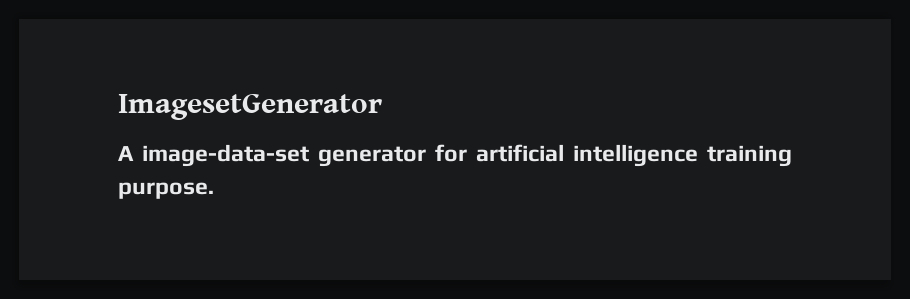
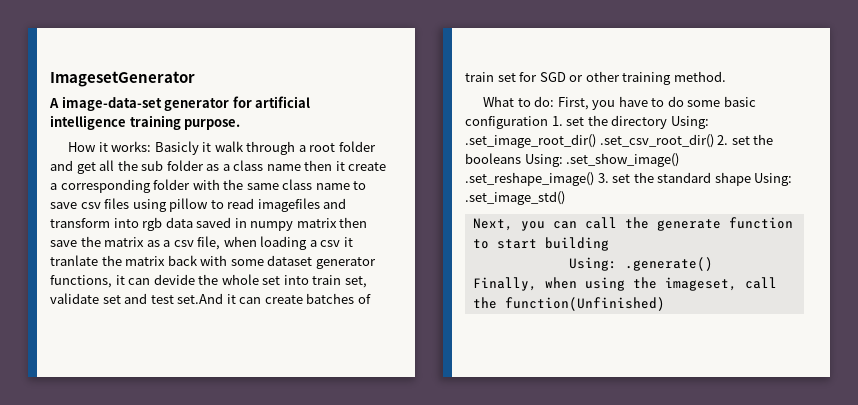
(214, 190) none -> [68,141,376,155] [50,160,387,174] [50,179,367,193] [50,198,347,212] [50,217,368,231] [50,236,353,250] [50,255,376,269] [50,274,367,288] [50,293,371,304] [465,71,726,85] [483,96,756,110] [465,115,709,129] [465,134,774,148] [465,153,680,167] [465,172,793,186] [465,191,565,205] [472,217,793,231] [472,237,609,251] [568,257,713,271] [472,277,777,291] [472,297,665,311] // How it works: Basicly it walk through a root folder and get all the sub folder as a class name then it create a corresponding folder with the same class name to save csv files using pillow to read imagefiles and transform into rgb data saved in numpy matrix then save the matrix as a csv file, when loading a csv it tranlate the matrix back with some dataset generator functions, it can devide the whole set into train set, validate set and test set.And it can create batches of train set for SGD or other training method. // What to do: First, you have to do some basic configuration 1. set the directory Using: .set_image_root_dir() .set_csv_root_dir() 2. set the booleans Using: .set_show_image() .set_reshape_image() 3. set the standard shape Using: .set_image_std() // Next, you can call the generate function to start building // Using: .generate() // Finally, when using the imageset, call the function(Unfinished)

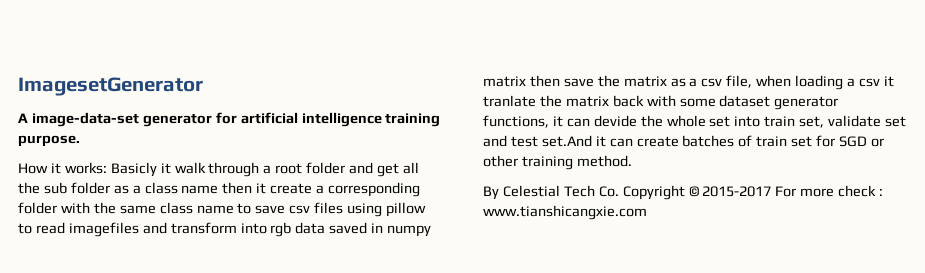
[483,96,756,110] [465,115,709,129] [465,134,774,148] [465,153,680,167] [465,172,793,186] [465,191,565,205] [472,217,793,231] [472,237,609,251] [568,257,713,271] [472,277,777,291] [472,297,665,311] What to do: First, you have to do some basic configuration 1. set the directory Using: .set_image_root_dir() .set_csv_root_dir() 2. set the booleans Using: .set_show_image() .set_reshape_image() 3. set the standard shape Using: .set_image_std() // Next, you can call the generate function to start building // Using: .generate() // Finally, when using the imageset, call the function(Unfinished) -> [483,185,884,200] [483,205,647,220] By Celestial Tech Co. Copyright © 2015-2017 For more check : www.tianshicangxie.com

